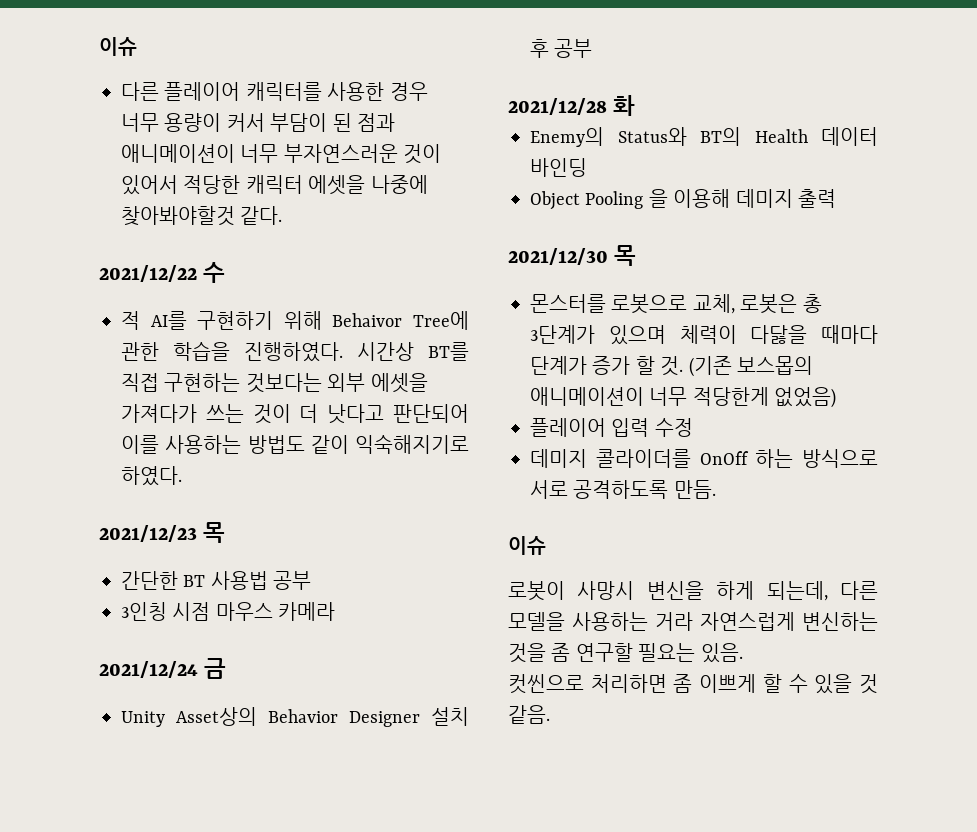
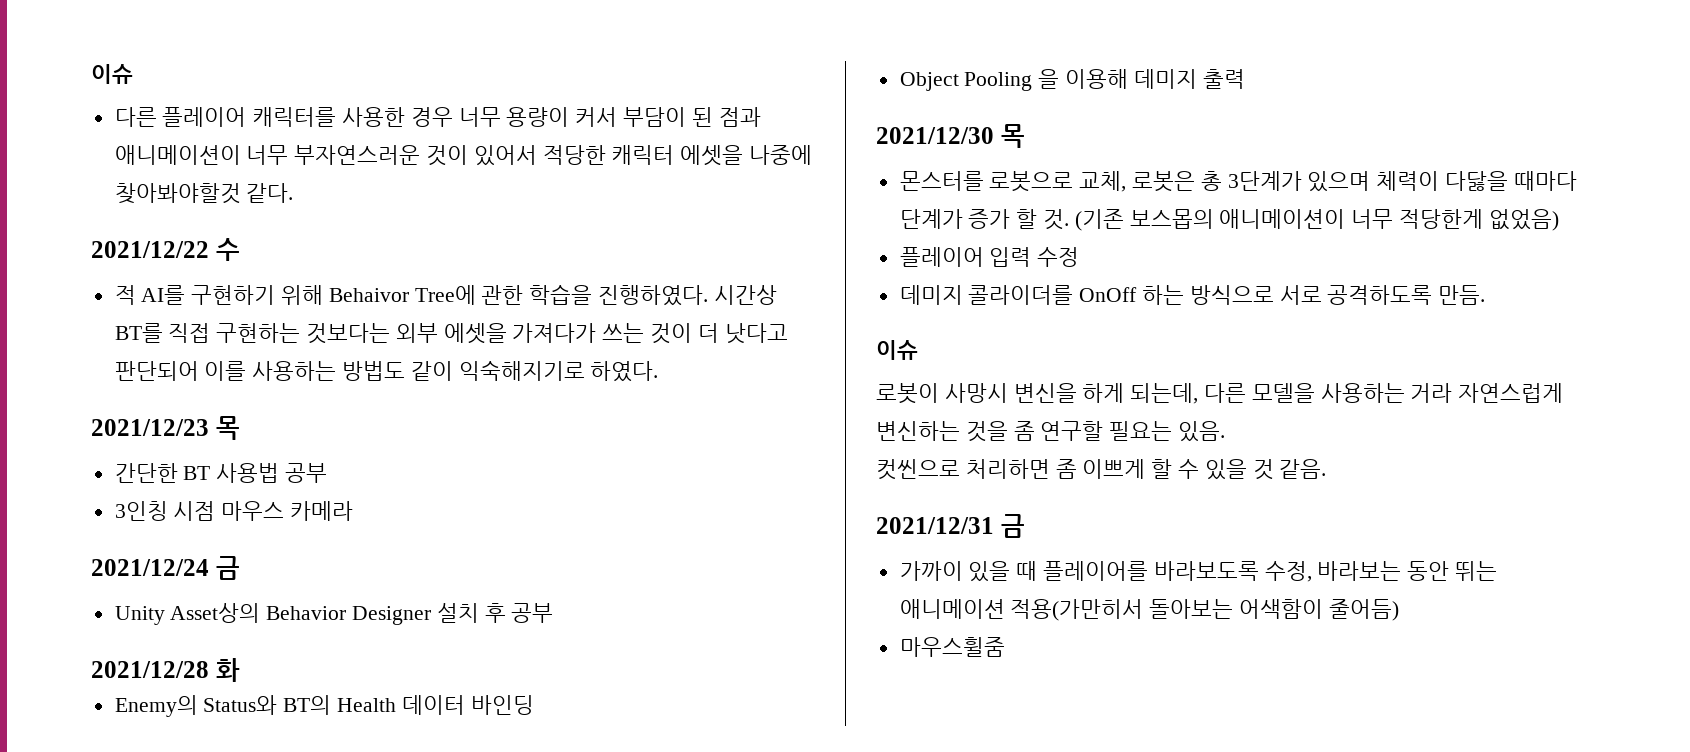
(550, 714) none -> [876,514,1025,538] [899,561,1498,582] [899,599,1399,621] [899,637,1005,657] // 2021/12/31 금 // 가까이 있을 때 플레이어를 바라보도록 수정, 바라보는 동안 뛰는 애니메이션 적용(가만히서 돌아보는 어색함이 줄어듬) // 마우스휠줌

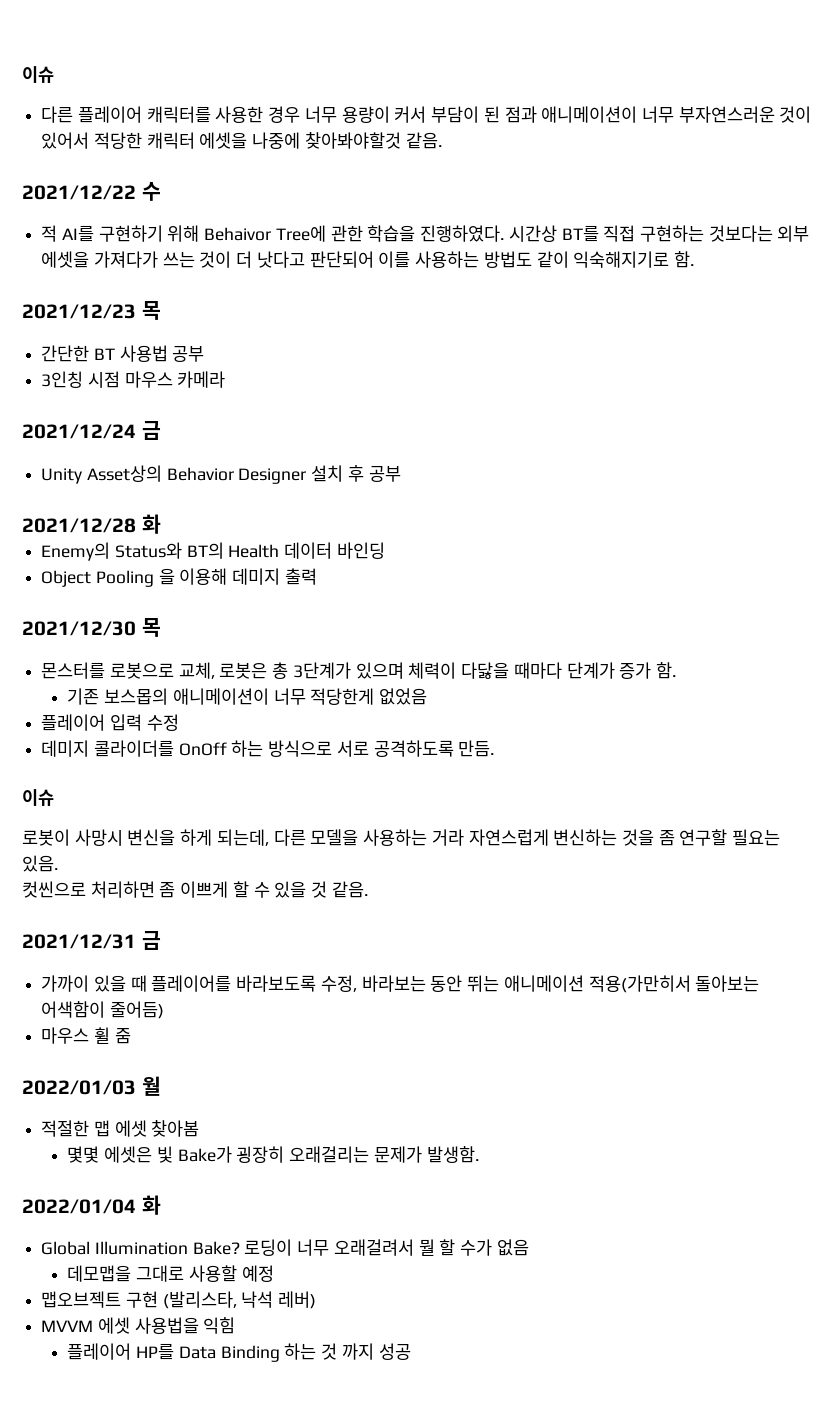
[246,183,294,203] 같다. -> [405,132,442,149] 같음.
[590,361,659,382] 하였다. -> [673,251,694,268] 함.
[1016,209,1124,231] 할 것. (기존 -> [655,662,676,679] [67,688,100,705] 함. // 기존
[1488,209,1559,231] 없었음) -> [379,688,428,705] 없었음
[899,637,1005,657] 마우스휠줌 -> [41,1027,131,1044] [22,1076,161,1096] [41,1120,200,1137] [67,1146,479,1163] [22,1195,161,1215] [41,1239,529,1256] [67,1265,274,1282] [41,1291,317,1309] [41,1317,236,1334] [67,1343,411,1362] 마우스 휠 줌 // 2022/01/03 월 // 적절한 맵 에셋 찾아봄 // 몇몇 에셋은 빛 Bake가 굉장히 오래걸리는 문제가 발생함. // 2022/01/04 화 // Global Illumination Bake? 로딩이 너무 오래걸려서 뭘 할 수가 없음 // 데모맵을 그대로 사용할 예정 // 맵오브젝트 구현 (발리스타, 낙석 레버) // MVVM 에셋 사용법을 익힘 // 플레이어 HP를 Data Binding 하는 것 까지 성공

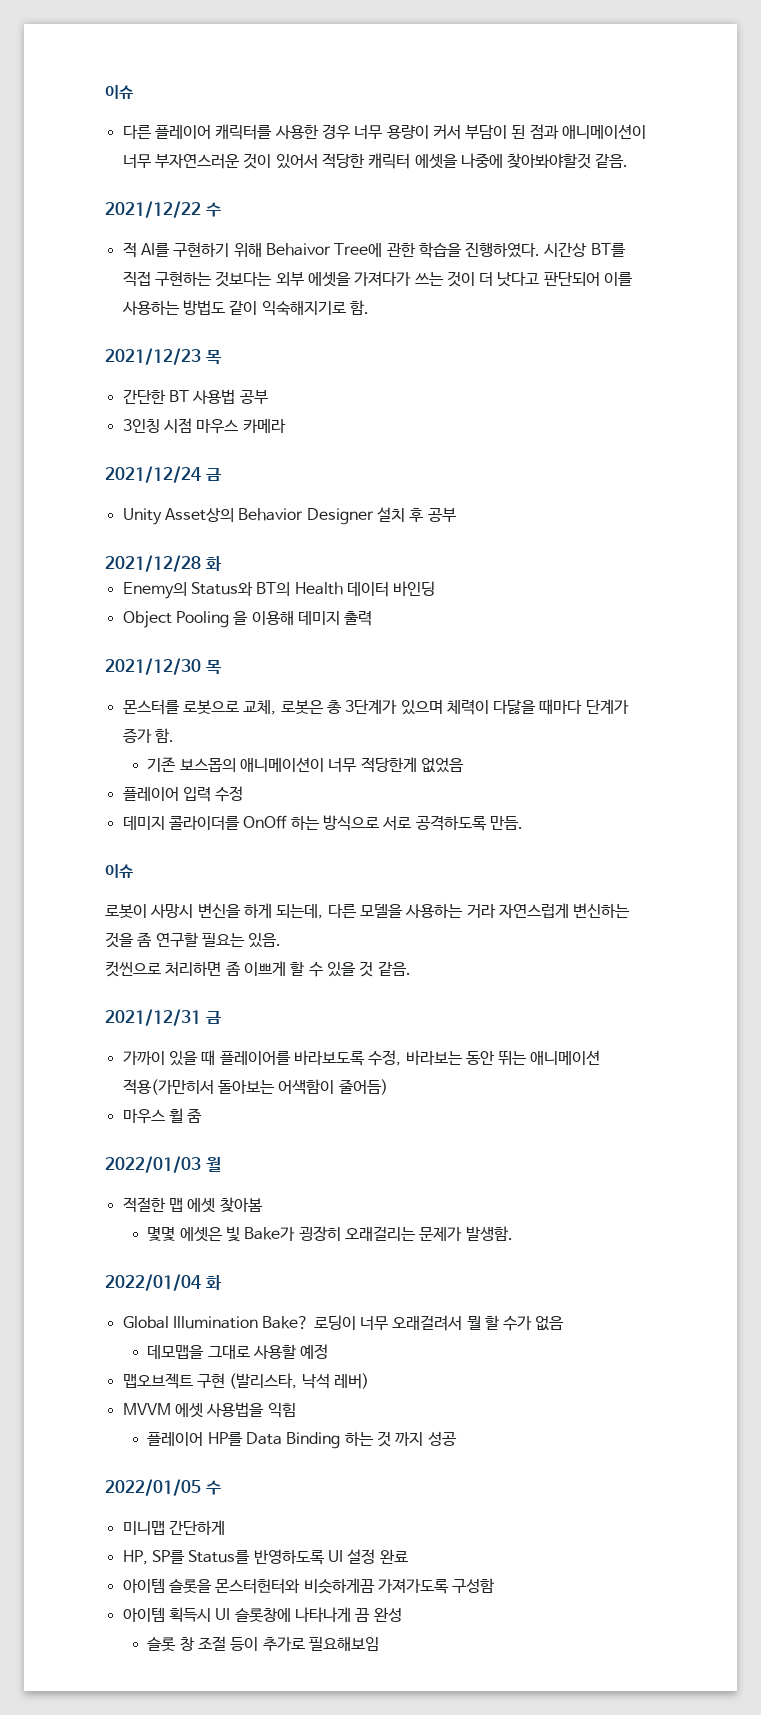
(411, 1351) none -> [105,1479,221,1496] [122,1520,225,1535] [122,1549,408,1565] [122,1578,496,1594] [122,1607,402,1622] [147,1636,379,1651] // 2022/01/05 수 // 미니맵 간단하게 // HP, SP를 Status를 반영하도록 UI 설정 완료 // 아이템 슬롯을 몬스터헌터와 비슷하게끔 가져가도록 구성함 // 아이템 획득시 UI 슬롯창에 나타나게 끔 완성 // 슬롯 창 조절 등이 추가로 필요해보임

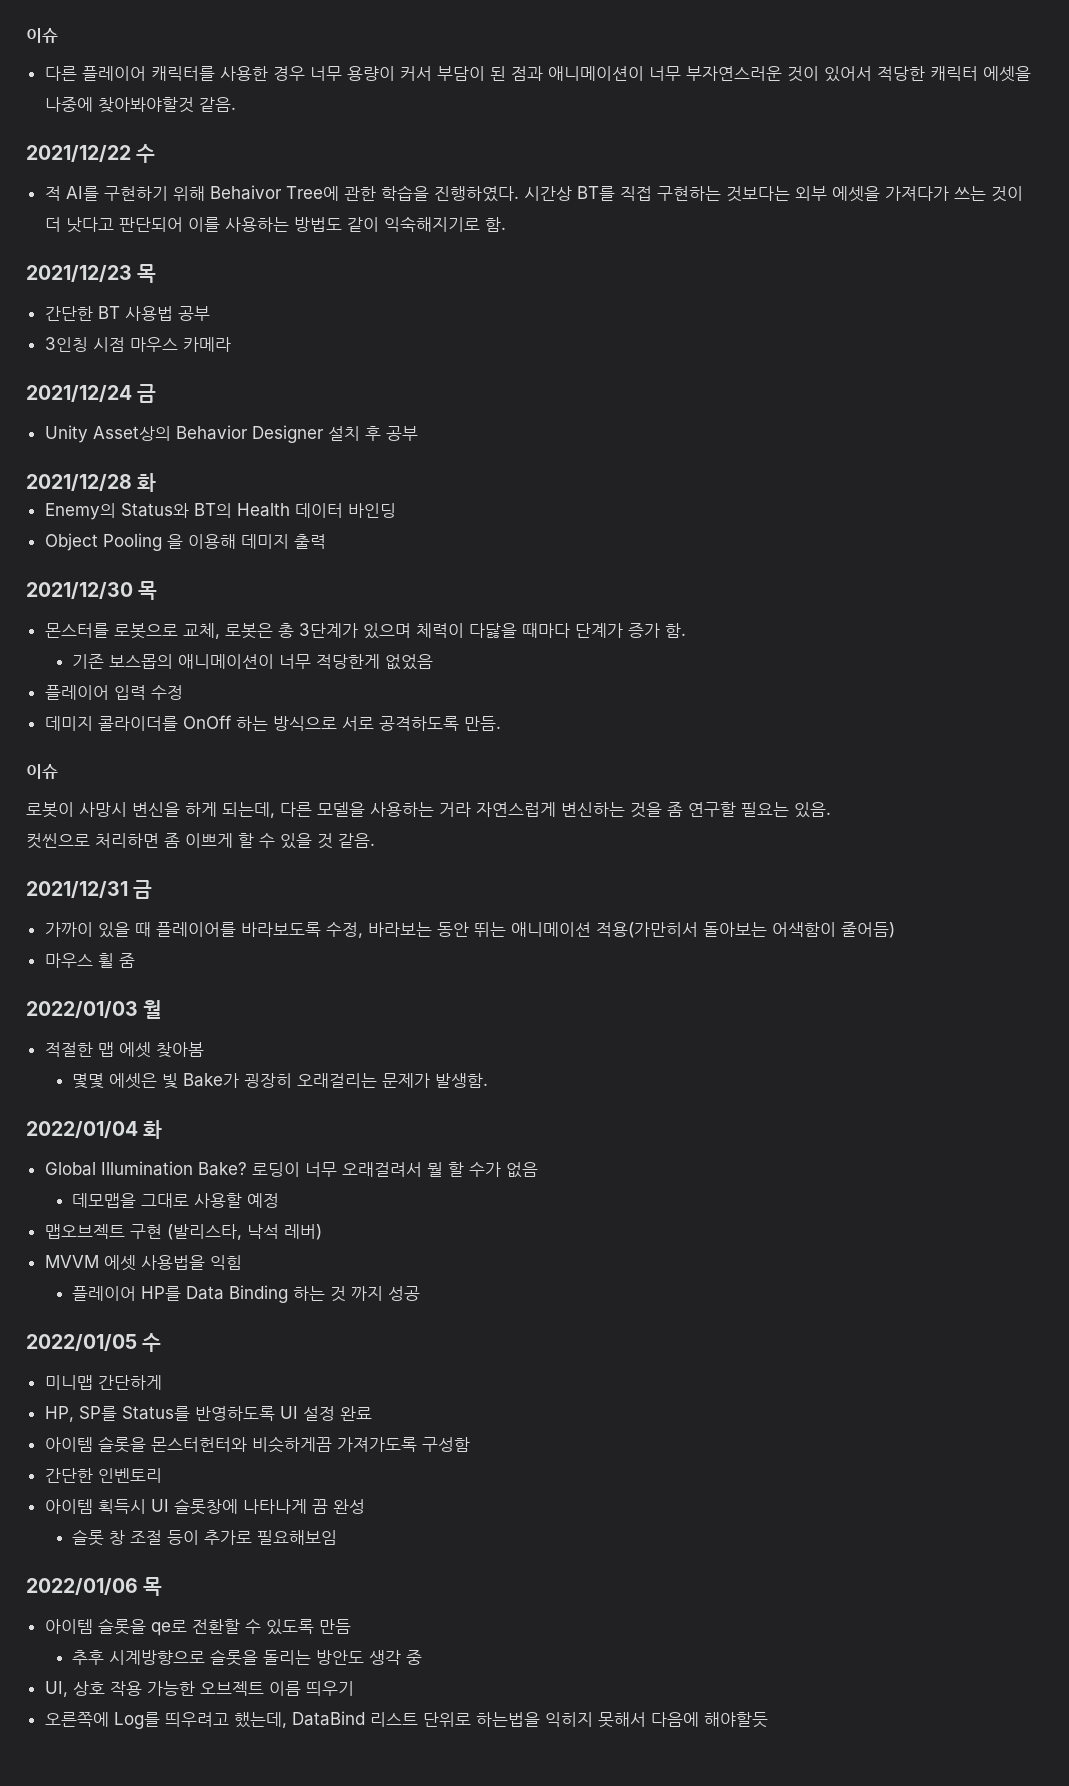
(496, 1585) none -> [44,1468,162,1483] // 간단한 인벤토리
(379, 1644) none -> [26,1577,163,1596] [44,1618,351,1636] [71,1649,422,1666] [44,1681,354,1697] [44,1711,768,1729] // 2022/01/06 목 // 아이템 슬롯을 qe로 전환할 수 있도록 만듬 // 추후 시계방향으로 슬롯을 돌리는 방안도 생각 중 // UI, 상호 작용 가능한 오브젝트 이름 띄우기 // 오른쪽에 Log를 띄우려고 했는데, DataBind 리스트 단위로 하는법을 익히지 못해서 다음에 해야할듯

